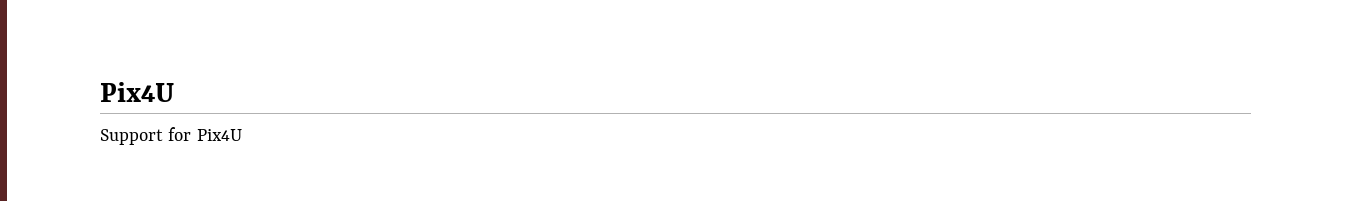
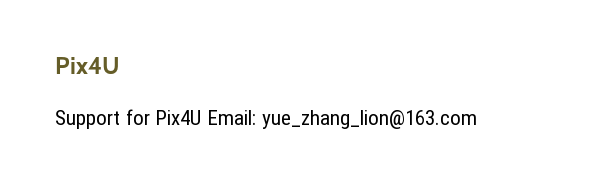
(242, 135) none -> [207,110,477,129] Email: yue_zhang_lion@163.com

